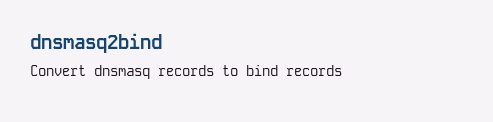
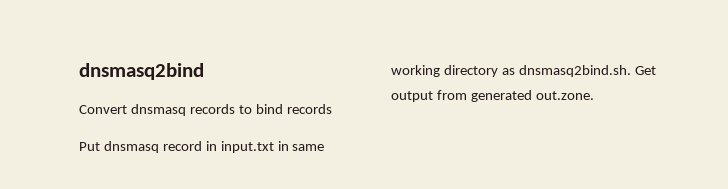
(342, 70) none -> [79,141,325,153] [391,65,656,77] [391,90,594,102] // Put dnsmasq record in input.txt in same working directory as dnsmasq2bind.sh. Get output from generated out.zone.

